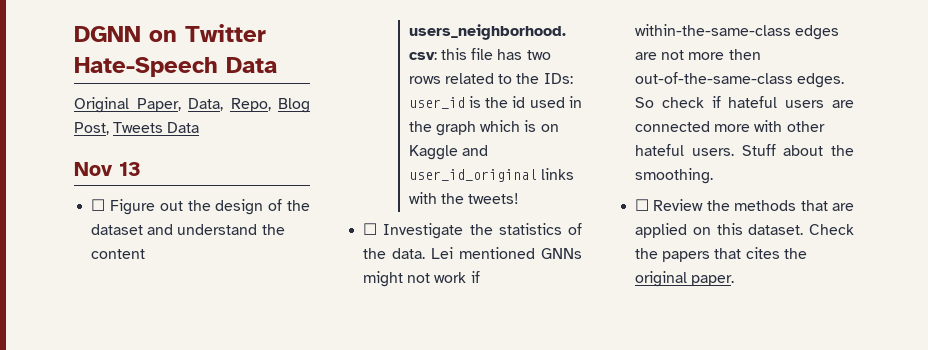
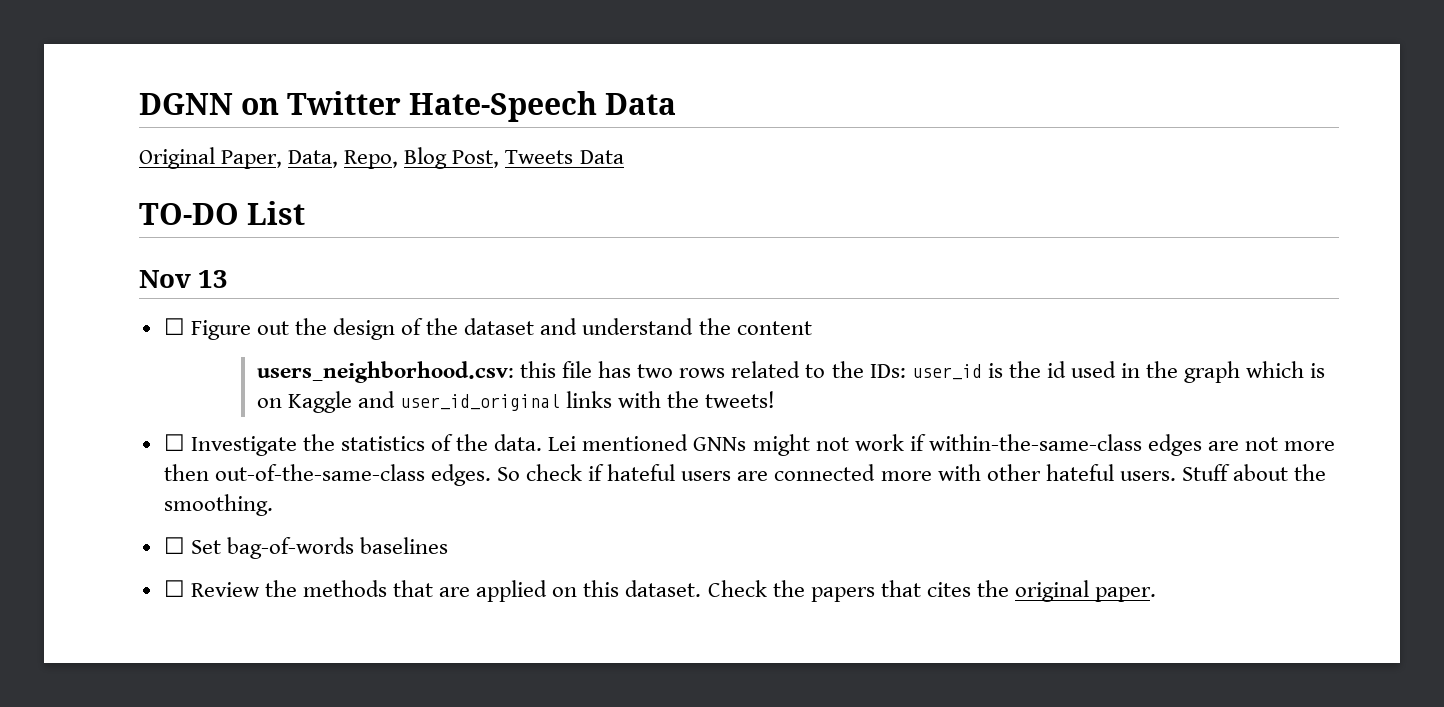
(200, 127) none -> [139,201,306,225] // TO-DO List
(714, 176) none -> [163,537,448,559] // ☐ Set bag-of-words baselines

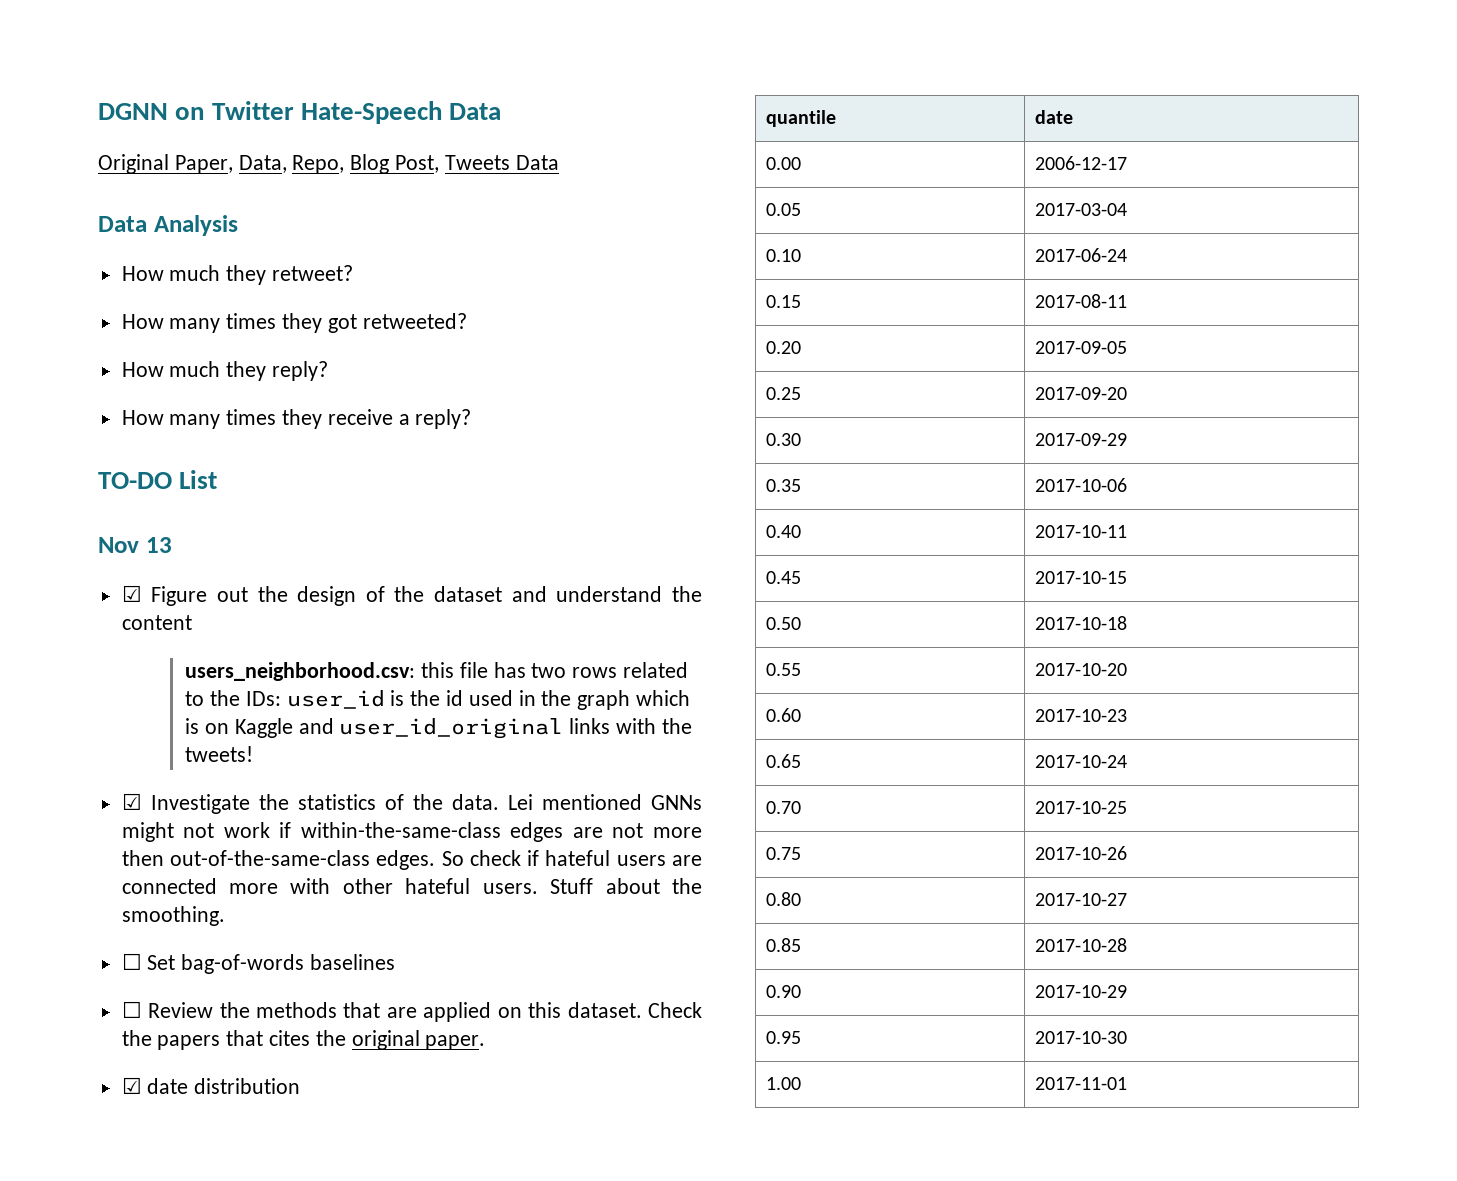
(624, 157) none -> [98,215,238,236] [121,265,354,285] [121,313,467,333] [121,361,329,381] [121,409,472,429] // Data Analysis // How much they retweet? // How many times they got retweeted? // How much they reply? // How many times they receive a reply?
[163,318,185,335] ☐ -> [121,585,142,602] ☑
[163,434,185,451] ☐ -> [121,793,142,810] ☑
(1157, 594) none -> [121,1077,301,1094] [765,110,836,127] [1034,110,1073,124] [765,157,801,170] [1034,156,1127,170] [765,203,801,216] [1034,203,1127,216] [765,249,801,262] [1034,248,1127,262] [765,295,801,308] [1034,294,1127,308] [765,341,801,354] [1034,341,1127,354] [765,387,801,400] [1034,387,1127,400] [765,433,801,446] [1034,433,1127,446] [765,479,801,492] [1034,478,1127,492] [765,525,801,538] [1034,525,1127,538] [765,571,801,584] [1034,571,1127,584] [765,617,801,630] [1034,616,1127,630] [765,663,801,676] [1034,663,1127,676] [765,708,801,722] [1034,709,1127,722] [765,754,801,768] [1034,755,1127,768] [765,801,801,814] [1034,801,1127,814] [765,847,801,860] [1034,846,1127,860] [765,892,801,906] [1034,893,1127,906] [765,938,801,952] [1034,938,1127,952] [765,985,801,998] [1034,985,1127,998] [765,1031,801,1044] [1034,1031,1127,1044] [765,1077,801,1090] [1034,1077,1127,1090] // ☑ date distribution // quantile | date // 0.00 | 2006-12-17 // 0.05 | 2017-03-04 // 0.10 | 2017-06-24 // 0.15 | 2017-08-11 // 0.20 | 2017-09-05 // 0.25 | 2017-09-20 // 0.30 | 2017-09-29 // 0.35 | 2017-10-06 // 0.40 | 2017-10-11 // 0.45 | 2017-10-15 // 0.50 | 2017-10-18 // 0.55 | 2017-10-20 // 0.60 | 2017-10-23 // 0.65 | 2017-10-24 // 0.70 | 2017-10-25 // 0.75 | 2017-10-26 // 0.80 | 2017-10-27 // 0.85 | 2017-10-28 // 0.90 | 2017-10-29 // 0.95 | 2017-10-30 // 1.00 | 2017-11-01

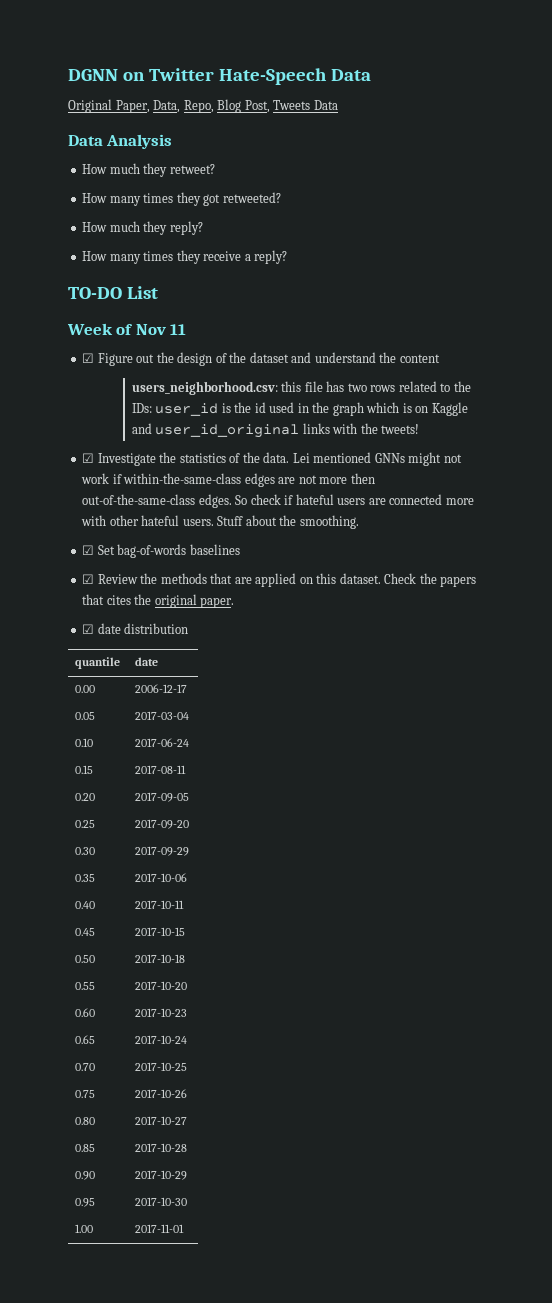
[98,537,172,553] Nov 13 -> [67,323,187,335] Week of Nov 11
[121,953,142,970] ☐ -> [82,545,95,555] ☑
[121,1001,142,1018] ☐ -> [82,574,95,584] ☑

